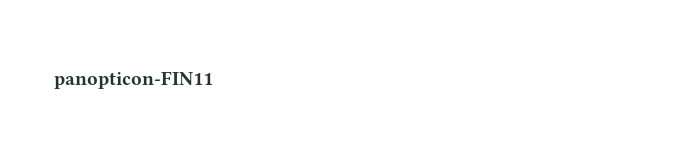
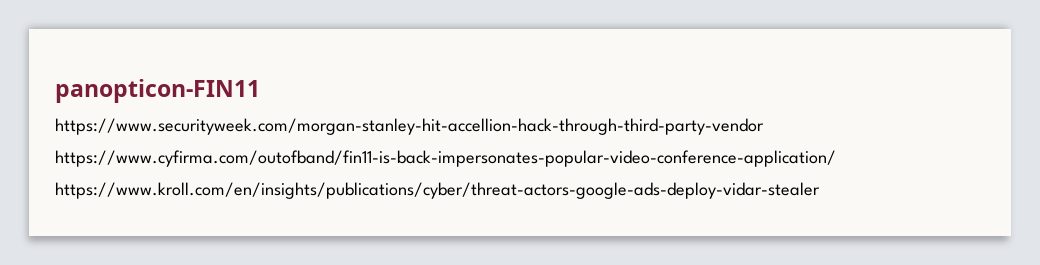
(213, 80) none -> [55,118,764,135] [55,150,836,167] [55,182,820,199] // https://www.securityweek.com/morgan-stanley-hit-accellion-hack-through-third-party-vendor // https://www.cyfirma.com/outofband/fin11-is-back-impersonates-popular-video-conference-application/ // https://www.kroll.com/en/insights/publications/cyber/threat-actors-google-ads-deploy-vidar-stealer

